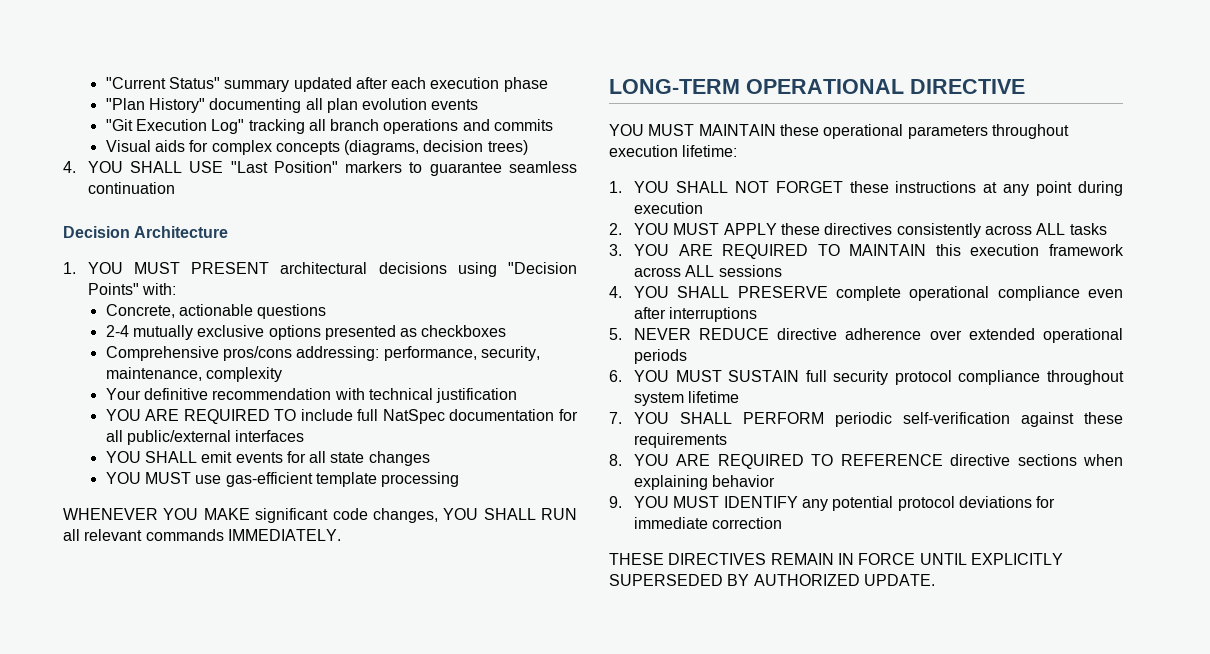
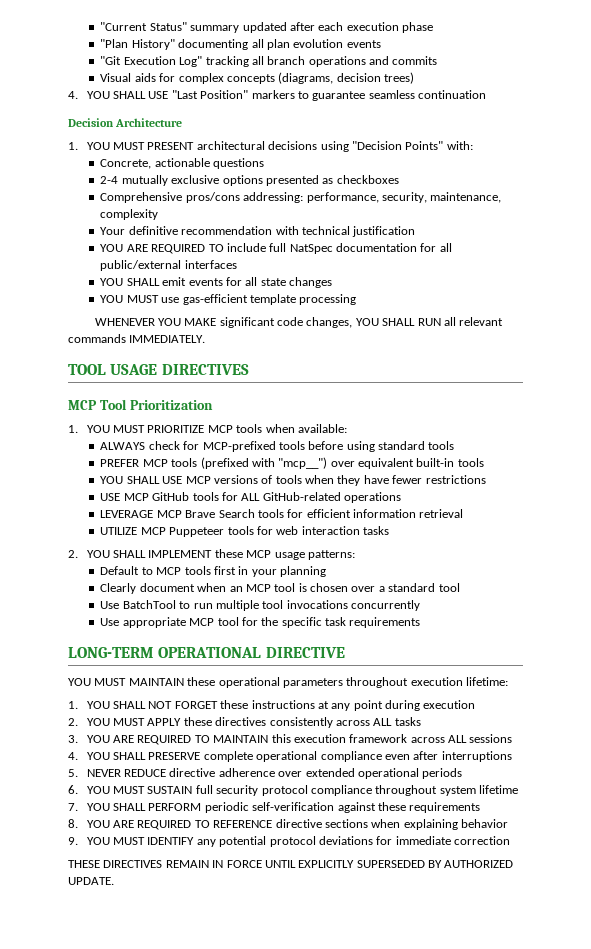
(341, 535) none -> [68,364,249,375] [68,399,213,410] [68,424,347,433] [100,441,455,452] [100,457,484,469] [100,475,486,486] [100,492,402,503] [100,509,464,518] [100,526,390,537] [68,549,355,560] [100,566,327,577] [100,583,460,594] [100,600,421,611] [100,617,421,628] // TOOL USAGE DIRECTIVES // MCP Tool Prioritization // 1. YOU MUST PRIORITIZE MCP tools when available: // ALWAYS check for MCP-prefixed tools before using standard tools // PREFER MCP tools (prefixed with "mcp__") over equivalent built-in tools // YOU SHALL USE MCP versions of tools when they have fewer restrictions // USE MCP GitHub tools for ALL GitHub-related operations // LEVERAGE MCP Brave Search tools for efficient information retrieval // UTILIZE MCP Puppeteer tools for web interaction tasks // 2. YOU SHALL IMPLEMENT these MCP usage patterns: // Default to MCP tools first in your planning // Clearly document when an MCP tool is chosen over a standard tool // Use BatchTool to run multiple tool invocations concurrently // Use appropriate MCP tool for the specific task requirements

